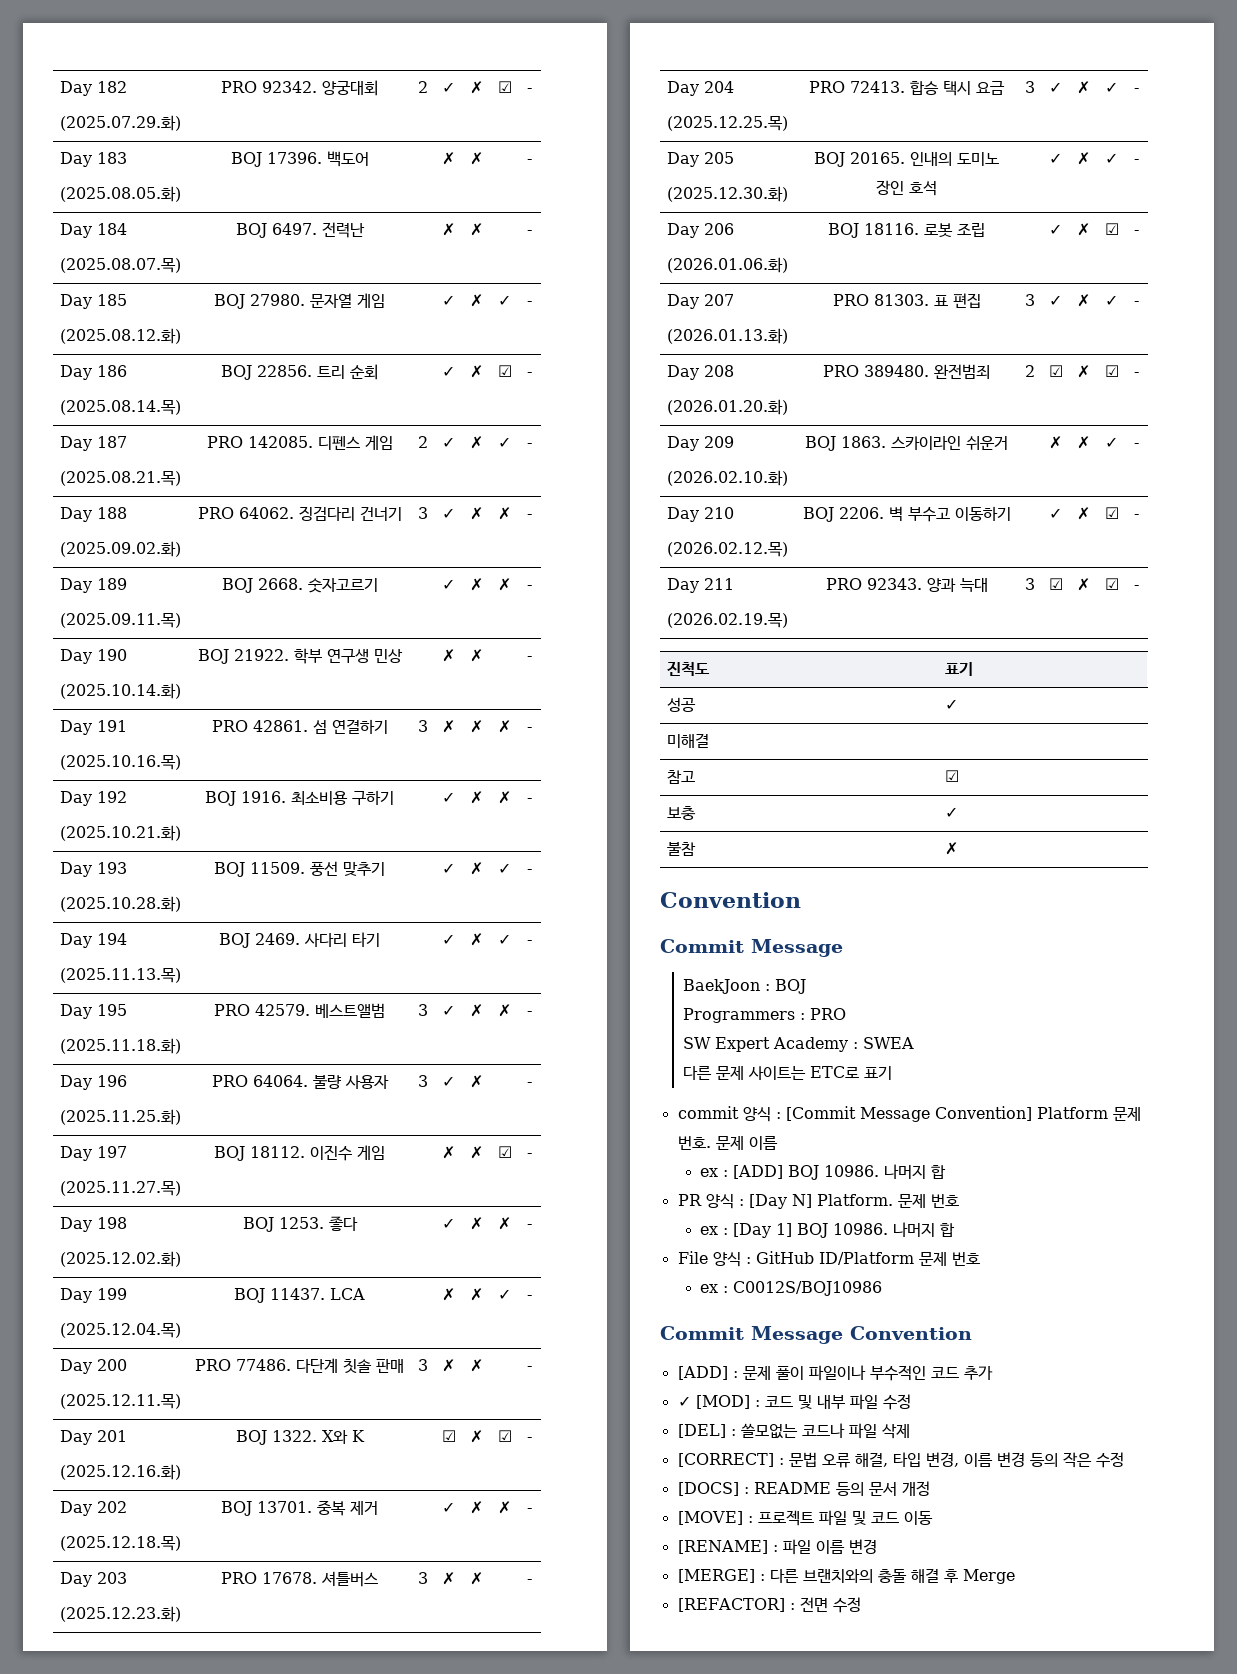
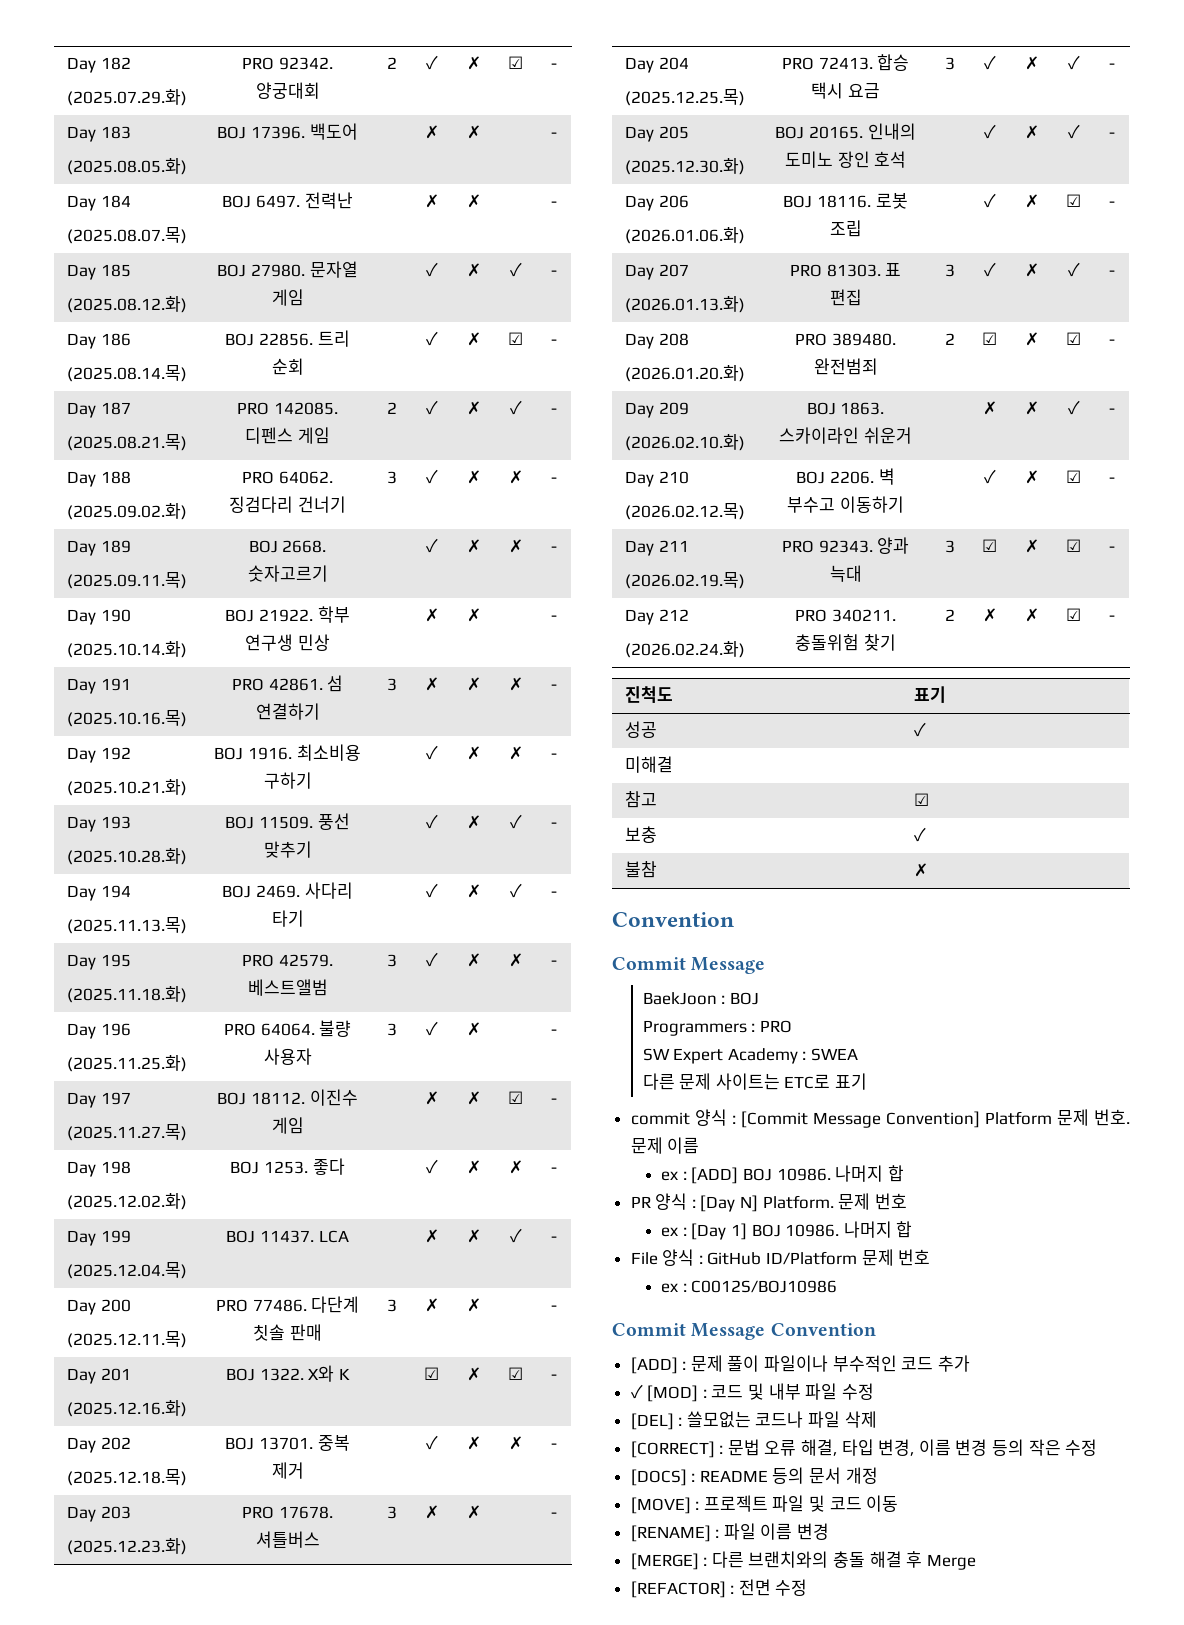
(1139, 587) none -> [625,609,689,625] [625,641,746,658] [795,609,896,622] [795,634,896,651] [945,609,955,621] [982,608,997,622] [1024,608,1039,622] [1066,608,1081,621] [1109,615,1115,621] // Day 212 // (2026.02.24.화) | PRO 340211. 충돌위험 찾기 | 2 | ✗ | ✗ | ☑ | -

